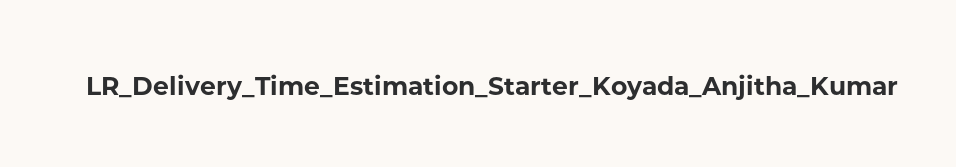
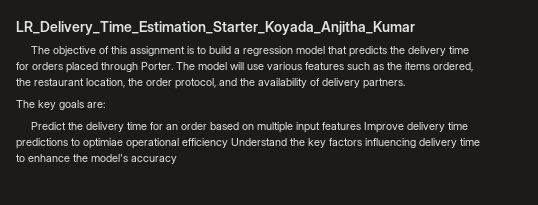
(898, 87) none -> [31,46,470,57] [16,62,473,73] [16,78,405,89] [16,100,105,110] [31,122,469,133] [16,138,480,149] [16,154,177,164] // The objective of this assignment is to build a regression model that predicts the delivery time for orders placed through Porter. The model will use various features such as the items ordered, the restaurant location, the order protocol, and the availability of delivery partners. // The key goals are: // Predict the delivery time for an order based on multiple input features Improve delivery time predictions to optimiae operational efficiency Understand the key factors influencing delivery time to enhance the model's accuracy

